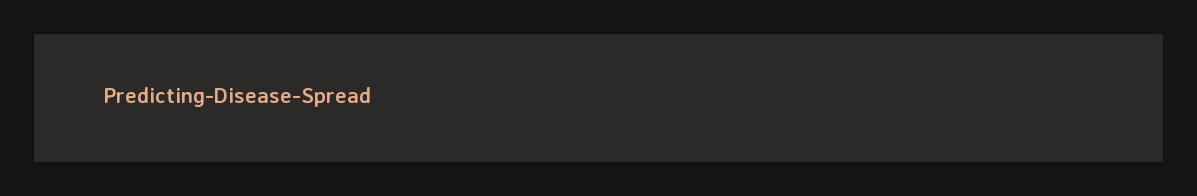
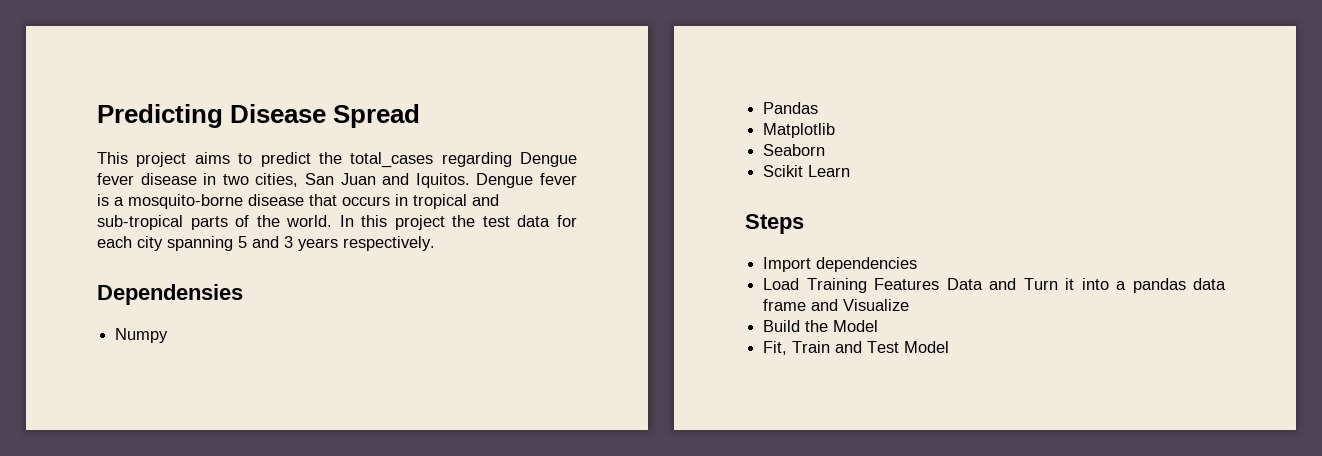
[103,87,371,107] Predicting-Disease-Spread -> [97,104,421,128] [97,152,577,168] [97,173,577,188] [97,194,499,209] [97,215,577,230] [97,236,435,251] [97,284,243,305] [115,328,169,343] [763,102,819,114] [763,123,836,138] [763,144,826,156] [763,165,851,177] [745,214,804,234] [763,257,918,272] [763,278,1226,293] [763,299,910,311] [763,320,879,332] [763,341,950,355] Predicting Disease Spread // This project aims to predict the total_cases regarding Dengue fever disease in two cities, San Juan and Iquitos. Dengue fever is a mosquito-borne disease that occurs in tropical and sub-tropical parts of the world. In this project the test data for each city spanning 5 and 3 years respectively. // Dependensies // Numpy // Pandas // Matplotlib // Seaborn // Scikit Learn // Steps // Import dependencies // Load Training Features Data and Turn it into a pandas data frame and Visualize // Build the Model // Fit, Train and Test Model

